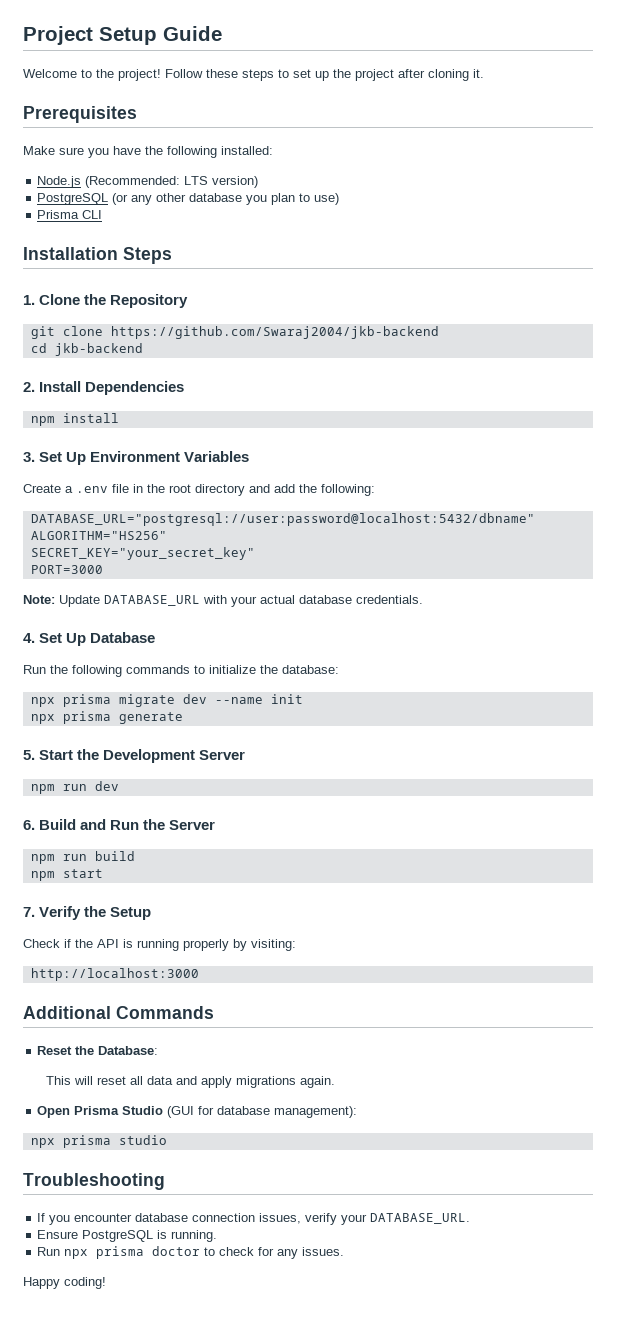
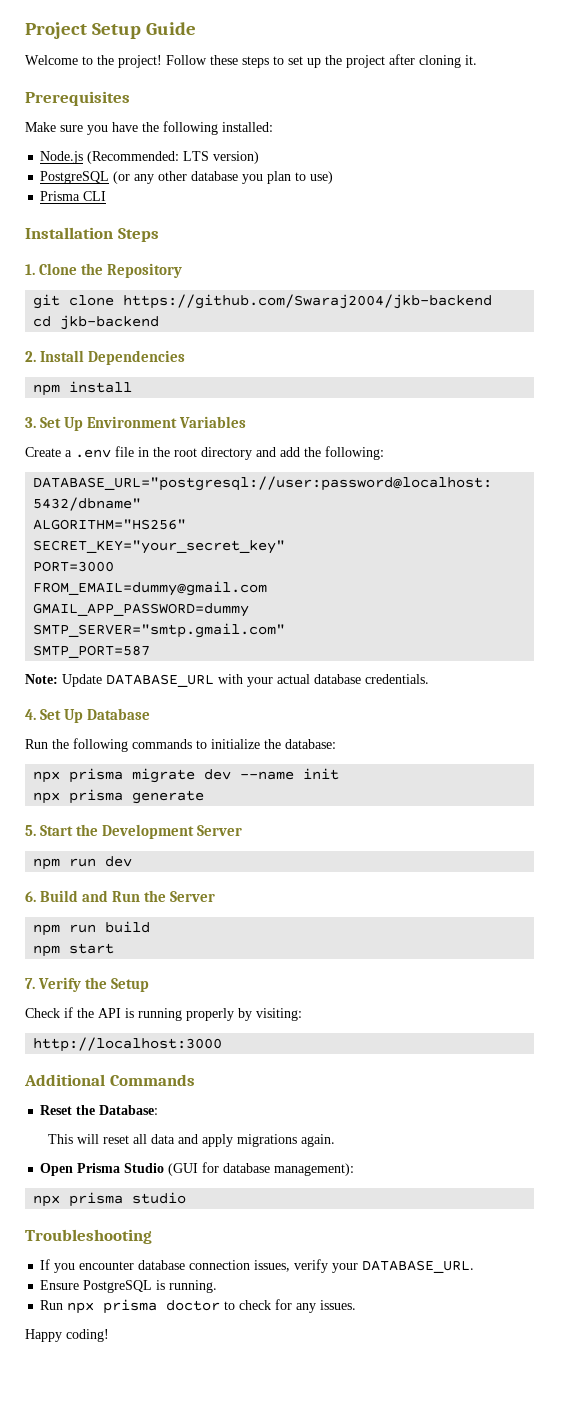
(103, 569) none -> [33,581,268,596] [33,603,250,617] [33,623,286,638] [33,645,151,658] // FROM_EMAIL=dummy@gmail.com // GMAIL_APP_PASSWORD=dummy // SMTP_SERVER="smtp.gmail.com" // SMTP_PORT=587

